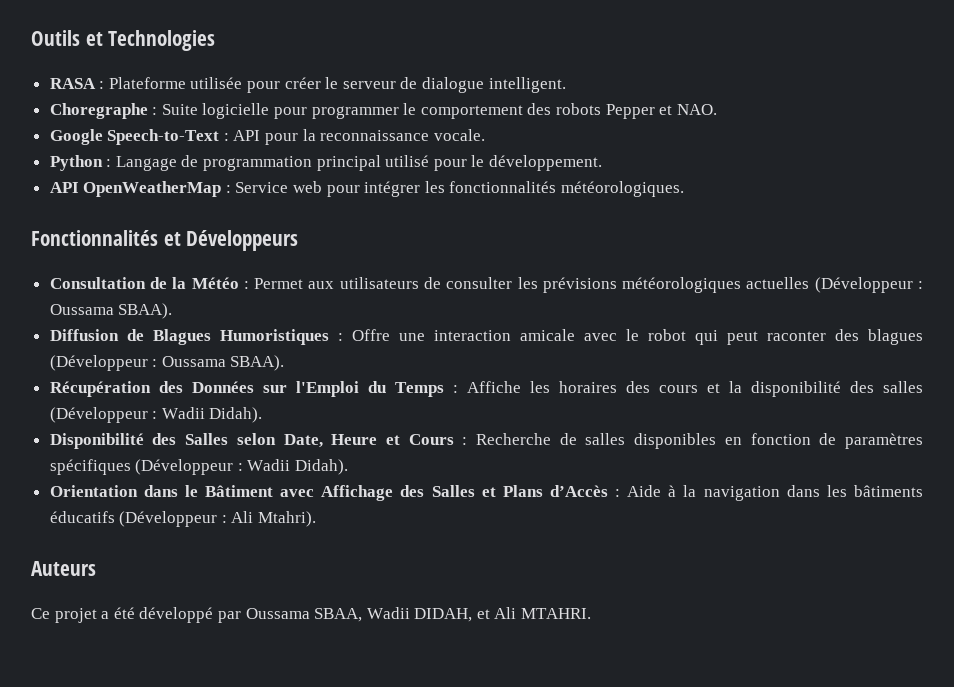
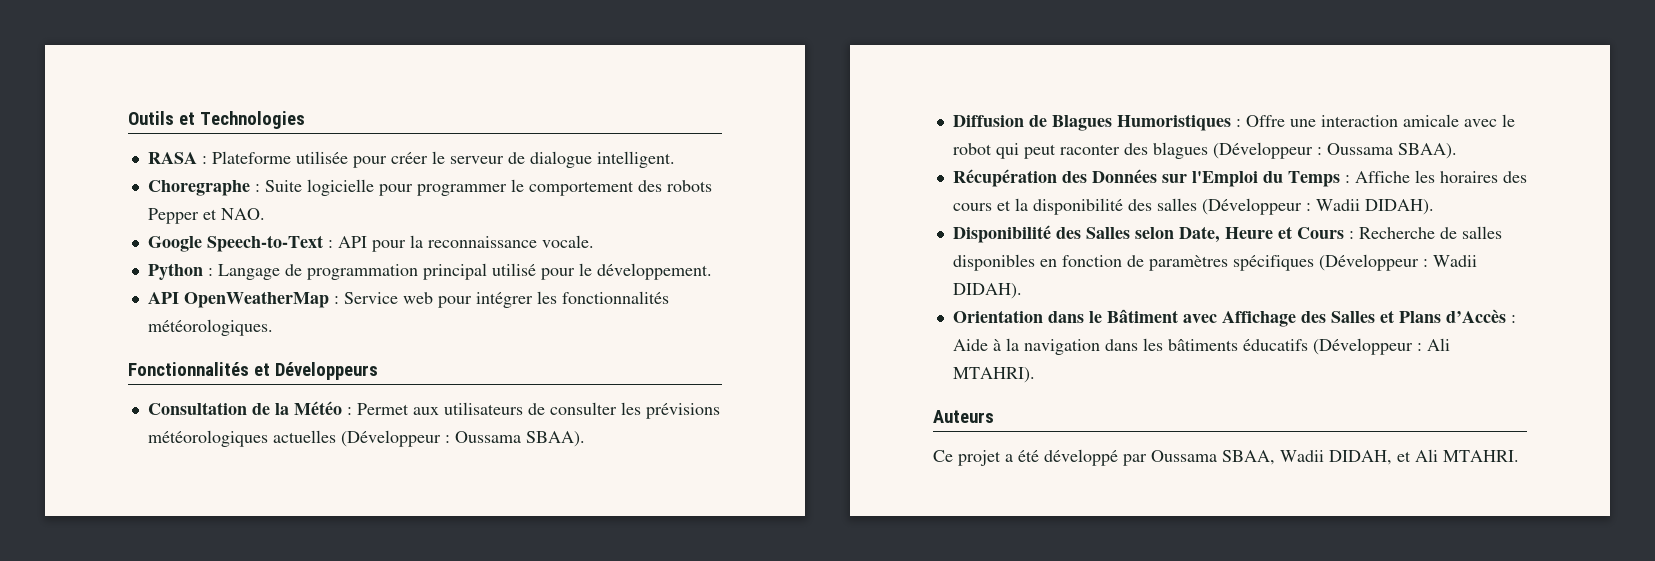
[209,407,263,423] Didah). -> [1364,199,1434,215] DIDAH).
[295,459,349,475] Didah). -> [952,283,1022,299] DIDAH).
[258,511,317,527] Mtahri). -> [952,367,1035,383] MTAHRI).

